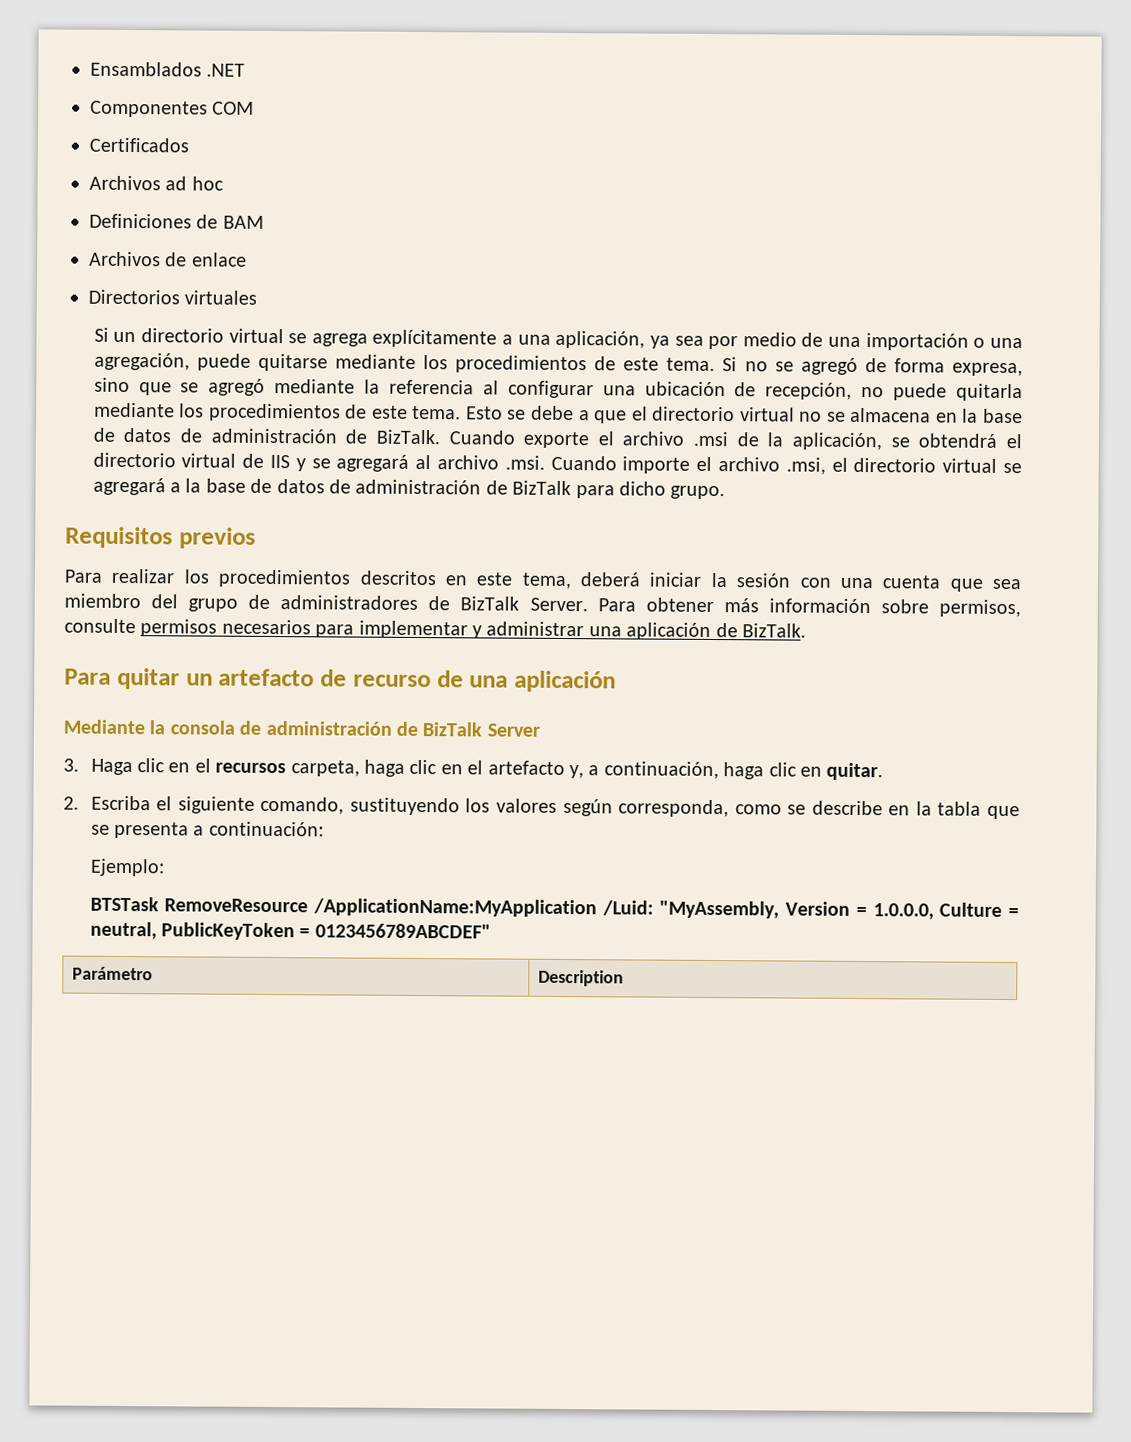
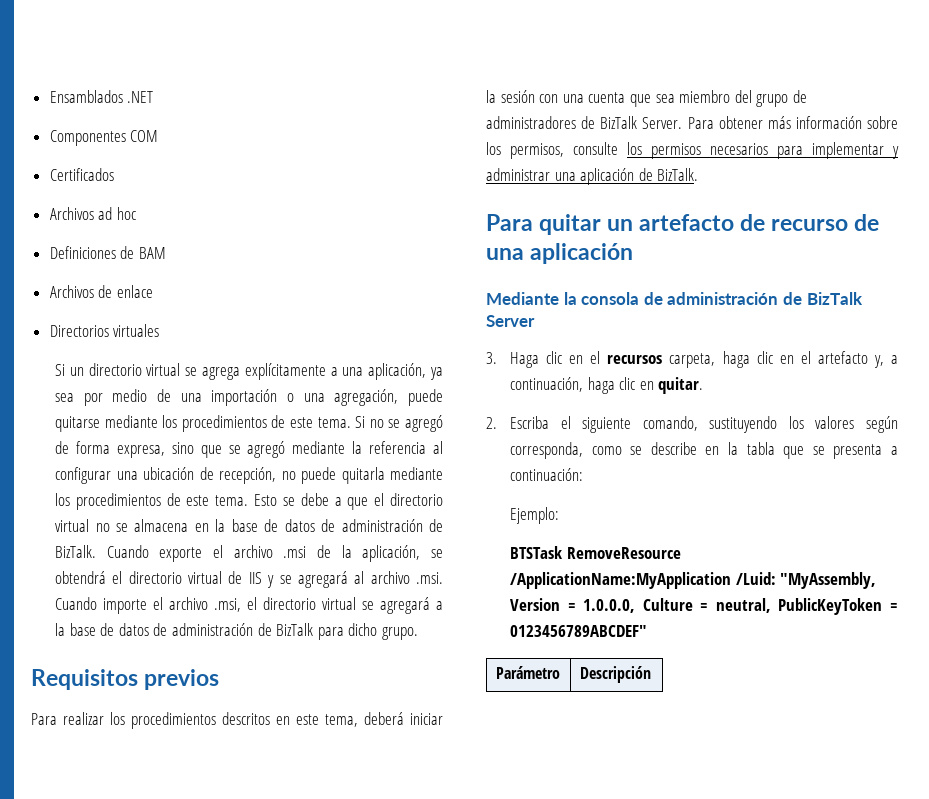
(929, 606) none -> [486,142,501,155] los
(136, 626) none -> [627,142,642,155] los
[538,969,625,987] Description -> [579,666,651,683] Descripción

